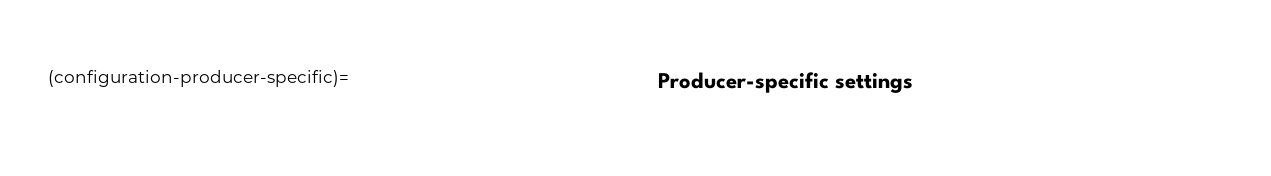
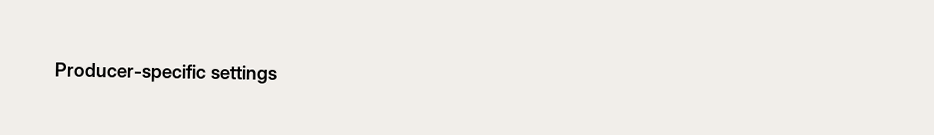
[48,70,349,87] (configuration-producer-specific)= // -> (54, 72) none

